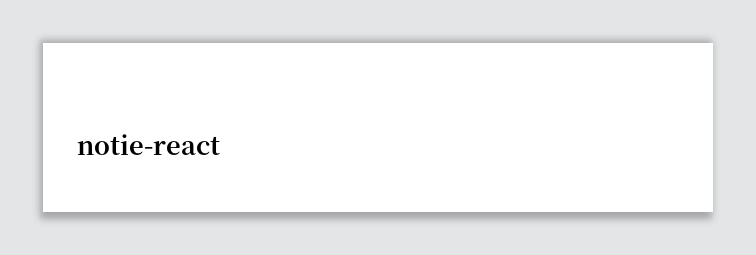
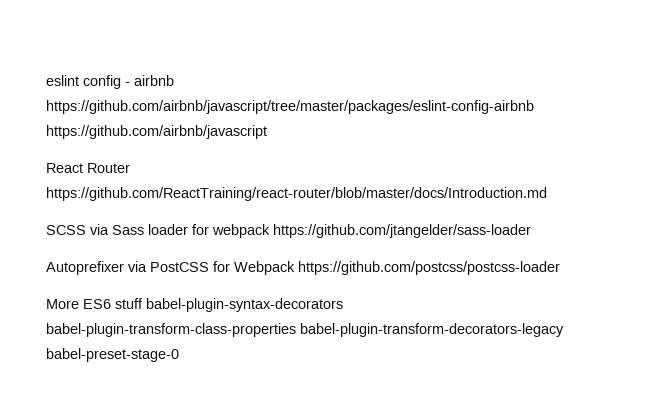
[77,134,220,155] notie-react -> [46,75,174,89] [46,100,534,114] [46,125,267,139] [46,163,130,173] [46,187,547,201] [46,224,531,238] [46,261,560,275] [46,298,343,312] [46,323,564,337] [46,348,179,362] eslint config - airbnb https://github.com/airbnb/javascript/tree/master/packages/eslint-config-airbnb https://github.com/airbnb/javascript // React Router https://github.com/ReactTraining/react-router/blob/master/docs/Introduction.md // SCSS via Sass loader for webpack https://github.com/jtangelder/sass-loader // Autoprefixer via PostCSS for Webpack https://github.com/postcss/postcss-loader // More ES6 stuff babel-plugin-syntax-decorators babel-plugin-transform-class-properties babel-plugin-transform-decorators-legacy babel-preset-stage-0

